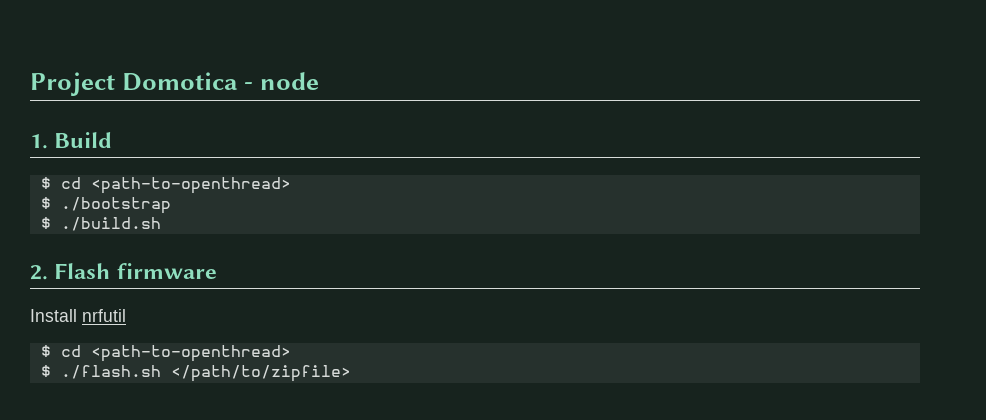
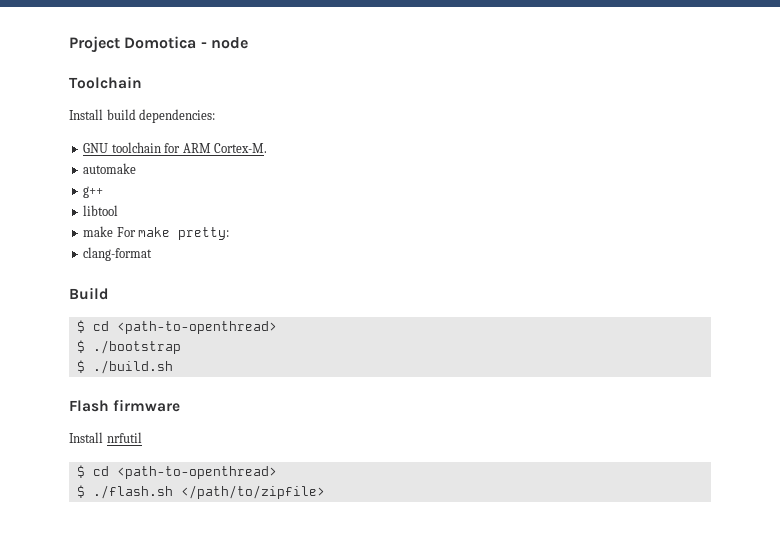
[30,134,48,149] 1. -> [69,76,142,89] [69,109,216,123] [83,142,268,153] [83,163,137,174] [83,186,104,198] [83,205,119,216] [83,226,230,240] [83,247,153,261] Toolchain // Install build dependencies: // GNU toolchain for ARM Cortex-M. // automake // g++ // libtool // make For make pretty: // clang-format //
[30,265,48,280] 2. -> (173, 367) none

